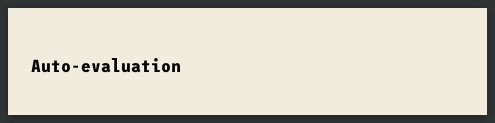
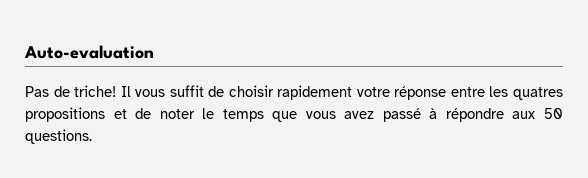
(181, 65) none -> [25,85,563,100] [25,107,564,122] [25,129,92,144] // Pas de triche! Il vous suffit de choisir rapidement votre réponse entre les quatres propositions et de noter le temps que vous avez passé à répondre aux 50 questions.

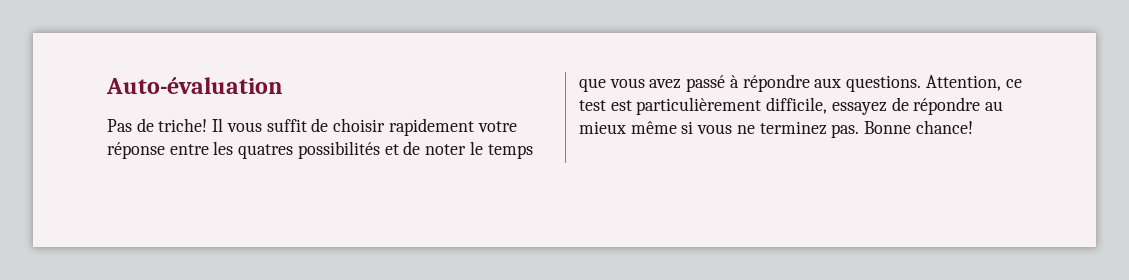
[24,45,154,59] Auto-evaluation -> [106,77,283,94] Auto-évaluation
[25,107,105,122] propositions -> [297,141,380,159] possibilités
[544,108,564,119] [25,129,92,144] 50 questions. -> [846,75,1022,92] [579,97,1004,115] [579,120,973,138] questions. Attention, ce test est particulièrement difficile, essayez de répondre au mieux même si vous ne terminez pas. Bonne chance!

